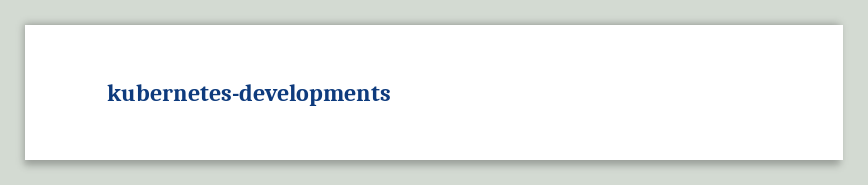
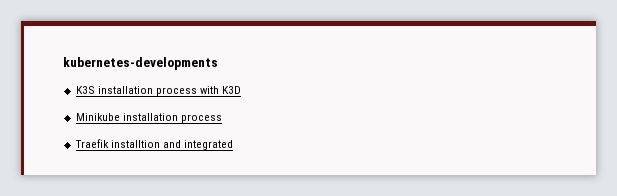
(391, 95) none -> [75,86,242,96] [75,113,222,123] [74,139,233,150] // K3S installation process with K3D // Minikube installation process // Traefik installtion and integrated

